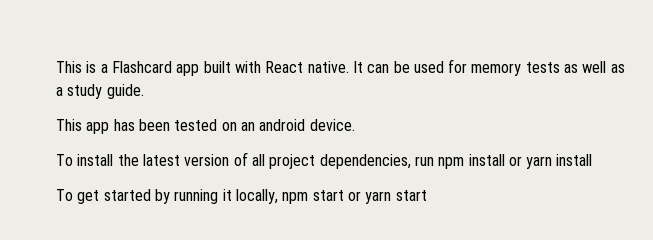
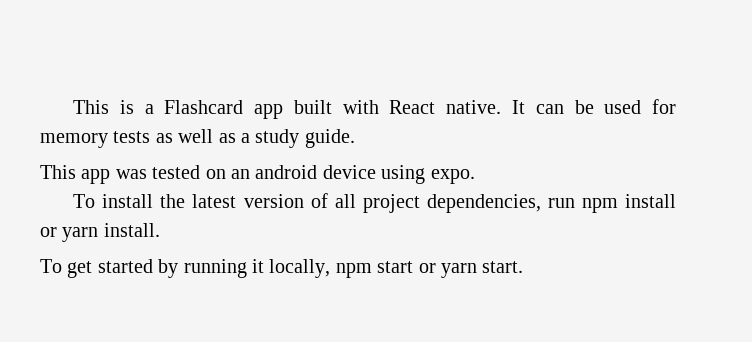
[113,119,170,131] has been -> [115,169,147,179] was
[309,119,355,131] device. -> [322,165,475,184] device using expo.
[556,154,593,166] install -> [103,223,160,237] install.
[395,190,427,201] start -> [482,261,524,273] start.

